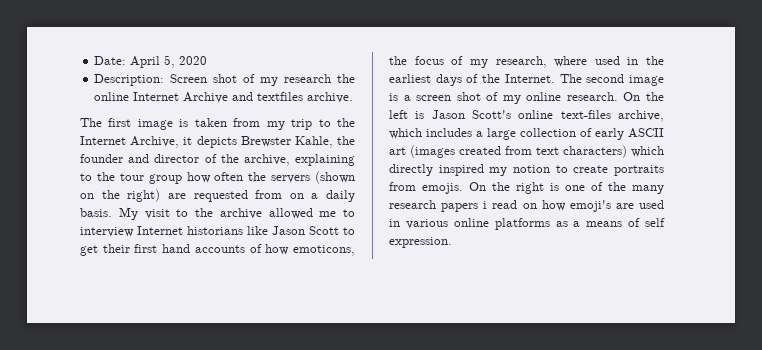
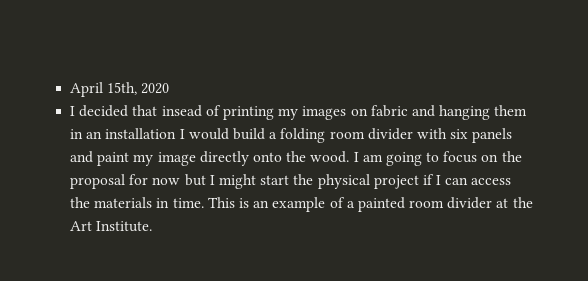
[94,55,208,68] [94,74,355,86] [94,92,354,103] [80,118,356,130] [80,136,355,148] [80,154,355,166] [80,171,355,184] [80,189,355,202] [80,207,355,220] [80,226,355,237] [80,244,355,256] [389,56,664,68] [389,74,664,86] [389,92,664,104] [389,110,664,122] [389,128,664,140] [389,145,664,158] [389,164,664,176] [389,182,664,194] [389,200,664,212] [389,218,665,230] [389,237,452,248] Date: April 5, 2020 // Description: Screen shot of my research the online Internet Archive and textfiles archive. // The first image is taken from my trip to the Internet Archive, it depicts Brewster Kahle, the founder and director of the archive, explaining to the tour group how often the servers (shown on the right) are requested from on a daily basis. My visit to the archive allowed me to interview Internet historians like Jason Scott to get their first hand accounts of how emoticons, the focus of my research, where used in the earliest days of the Internet. The second image is a screen shot of my online research. On the left is Jason Scott's online text-files archive, which includes a large collection of early ASCII art (images created from text characters) which directly inspired my notion to create portraits from emojis. On the right is one of the many research papers i read on how emoji's are used in various online platforms as a means of self expression. -> [70,82,170,97] [70,105,528,120] [70,128,513,143] [70,151,522,166] [70,174,512,189] [70,197,533,212] [70,221,153,232] April 15th, 2020 // I decided that insead of printing my images on fabric and hanging them in an installation I would build a folding room divider with six panels and paint my image directly onto the wood. I am going to focus on the proposal for now but I might start the physical project if I can access the materials in time. This is an example of a painted room divider at the Art Institute.

